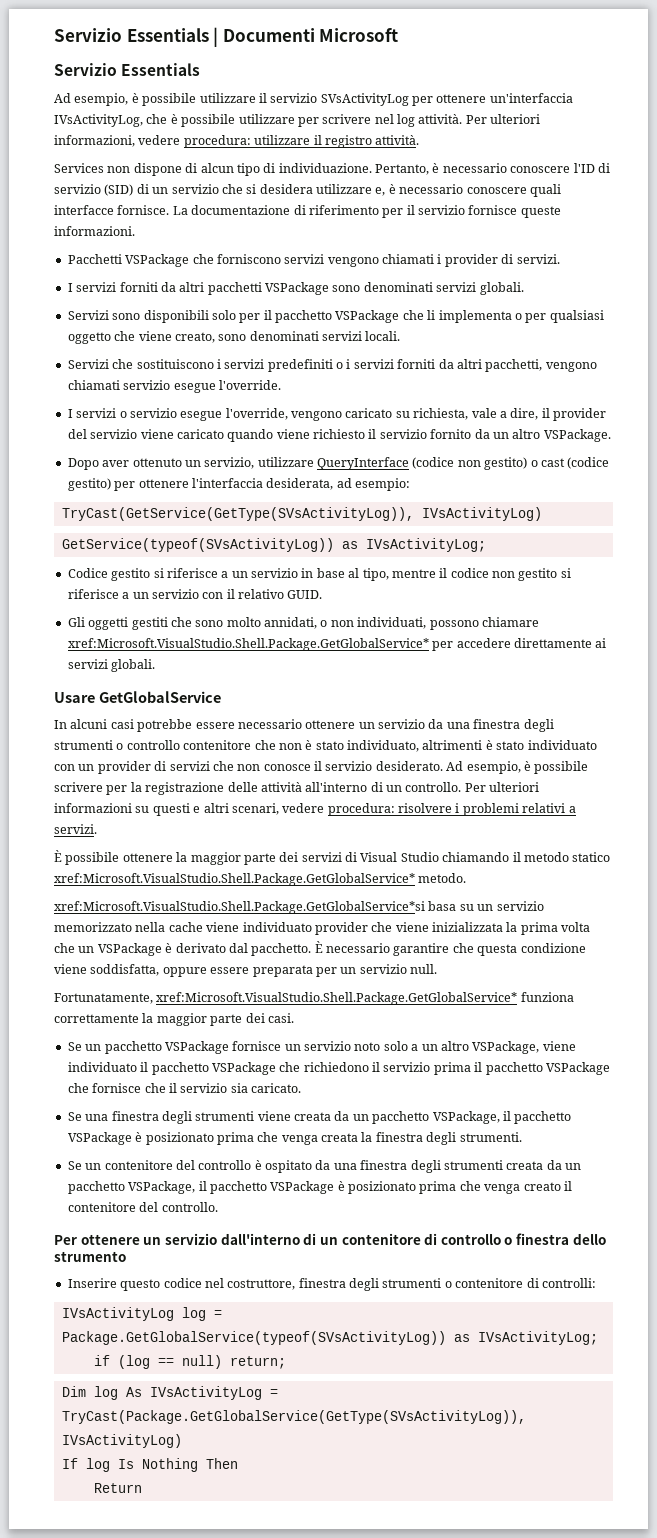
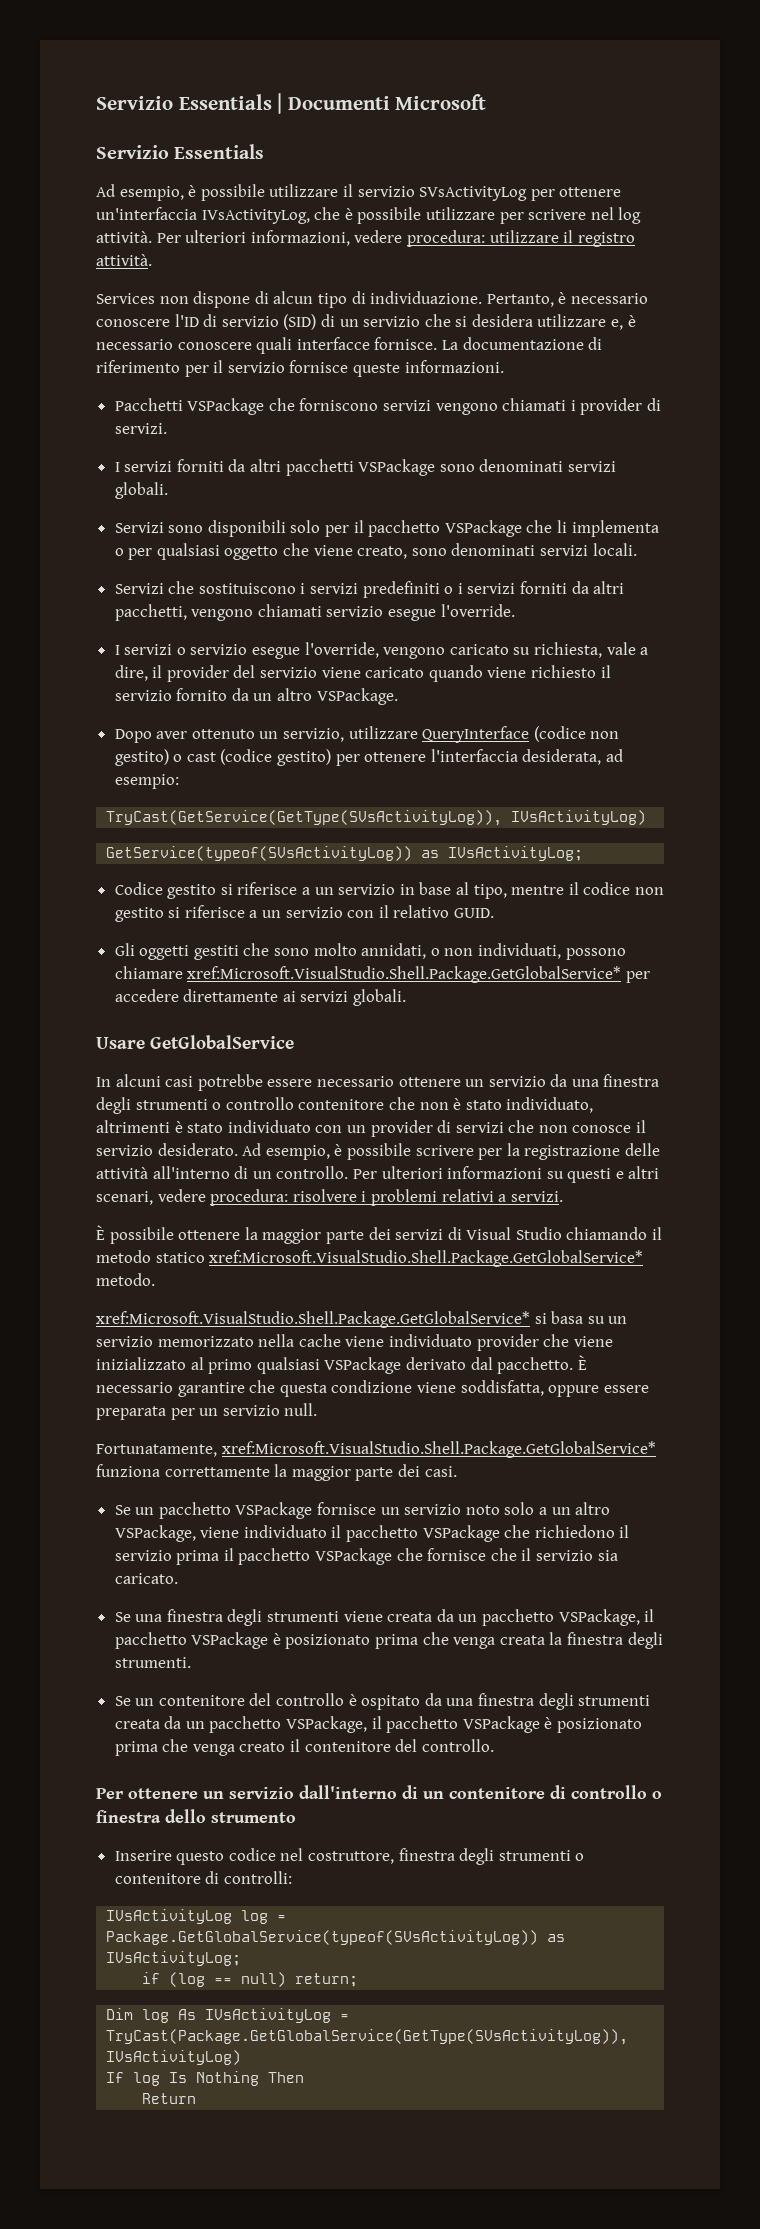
[54,901,425,914] xref:Microsoft.VisualStudio.Shell.Package.GetGlobalService*si -> [96,1311,547,1328] xref:Microsoft.VisualStudio.Shell.Package.GetGlobalService* si
[432,922,591,935] [54,943,173,956] inizializzata la prima volta che un VSPackage è -> [96,1357,402,1374] inizializzato al primo qualsiasi VSPackage

